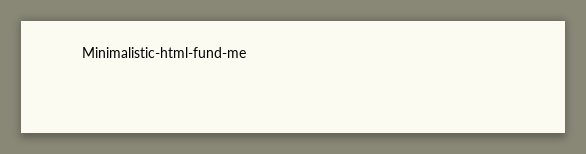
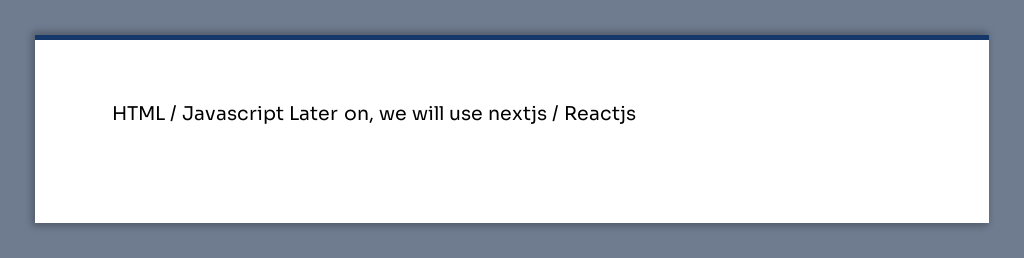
[82,47,246,58] Minimalistic-html-fund-me -> [112,105,637,124] HTML / Javascript Later on, we will use nextjs / Reactjs

